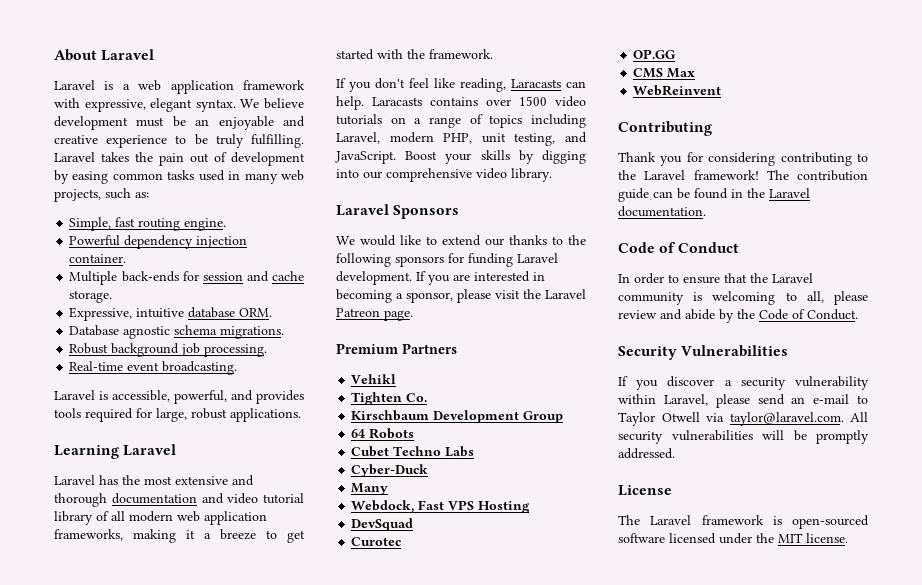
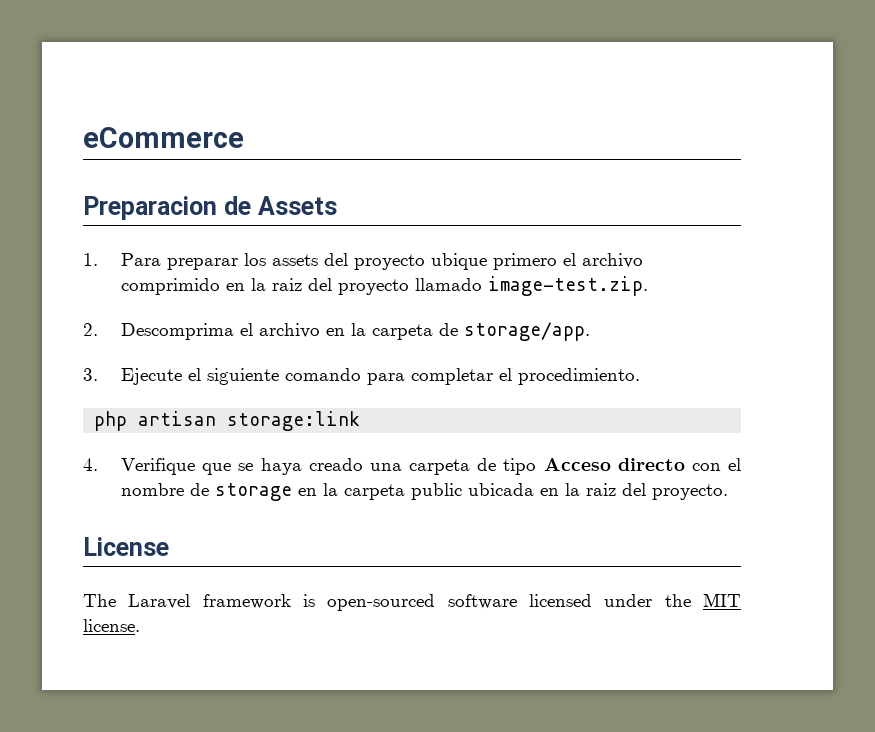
[54,49,155,61] [54,80,305,94] [54,98,304,112] [54,116,305,130] [54,134,304,148] [54,152,305,166] [54,170,304,184] [54,188,149,202] [69,217,227,231] [69,235,248,249] [69,254,127,263] [69,271,304,285] [69,290,113,303] [69,307,273,321] [69,325,285,339] [69,343,268,357] [69,361,238,375] [54,390,304,404] [54,408,301,422] [54,444,177,459] [54,475,254,486] [54,493,304,507] [54,511,267,525] [54,529,305,543] [336,49,493,60] [336,78,586,92] [336,96,586,110] [336,114,586,128] [336,132,587,146] [335,150,586,164] [336,168,552,182] [336,204,460,219] [336,235,586,246] [336,253,558,267] [336,271,545,285] [336,289,586,303] [336,308,413,321] [336,343,457,354] [351,374,397,384] [351,392,428,405] [351,410,564,423] [351,428,415,439] [351,446,475,457] [351,464,429,477] [351,483,389,495] [351,500,531,513] [351,518,414,531] [351,537,402,546] [633,49,676,59] [633,68,696,78] [633,85,722,96] [618,121,712,136] [618,152,868,166] [618,170,868,181] [618,188,810,202] [618,206,706,217] [618,242,740,253] [618,273,813,284] [618,291,868,305] [618,309,858,323] [618,345,789,360] [618,376,869,390] [618,394,868,408] [618,412,868,426] [618,430,869,444] [618,448,675,459] About Laravel // Laravel is a web application framework with expressive, elegant syntax. We believe development must be an enjoyable and creative experience to be truly fulfilling. Laravel takes the pain out of development by easing common tasks used in many web projects, such as: // Simple, fast routing engine. // Powerful dependency injection container. // Multiple back-ends for session and cache storage. // Expressive, intuitive database ORM. // Database agnostic schema migrations. // Robust background job processing. // Real-time event broadcasting. // Laravel is accessible, powerful, and provides tools required for large, robust applications. // Learning Laravel // Laravel has the most extensive and thorough documentation and video tutorial library of all modern web application frameworks, making it a breeze to get started with the framework. // If you don't feel like reading, Laracasts can help. Laracasts contains over 1500 video tutorials on a range of topics including Laravel, modern PHP, unit testing, and JavaScript. Boost your skills by digging into our comprehensive video library. // Laravel Sponsors // We would like to extend our thanks to the following sponsors for funding Laravel development. If you are interested in becoming a sponsor, please visit the Laravel Patreon page. // Premium Partners // Vehikl // Tighten Co. // Kirschbaum Development Group // 64 Robots // Cubet Techno Labs // Cyber-Duck // Many // Webdock, Fast VPS Hosting // DevSquad // Curotec // OP.GG // CMS Max // WebReinvent // Contributing // Thank you for considering contributing to the Laravel framework! The contribution guide can be found in the Laravel documentation. // Code of Conduct // In order to ensure that the Laravel community is welcoming to all, please review and abide by the Code of Conduct. // Security Vulnerabilities // If you discover a security vulnerability within Laravel, please send an e-mail to Taylor Otwell via taylor@laravel.com. All security vulnerabilities will be promptly addressed. -> [83,127,244,148] [83,196,337,220] [83,253,643,270] [120,276,648,296] [83,322,590,341] [83,368,640,385] [94,411,361,431] [83,458,741,475] [120,483,728,501] eCommerce // Preparacion de Assets // 1. Para preparar los assets del proyecto ubique primero el archivo comprimido en la raiz del proyecto llamado image-test.zip. // 2. Descomprima el archivo en la carpeta de storage/app. // 3. Ejecute el siguiente comando para completar el procedimiento. // php artisan storage:link // 4. Verifique que se haya creado una carpeta de tipo Acceso directo con el nombre de storage en la carpeta public ubicada en la raiz del proyecto.

